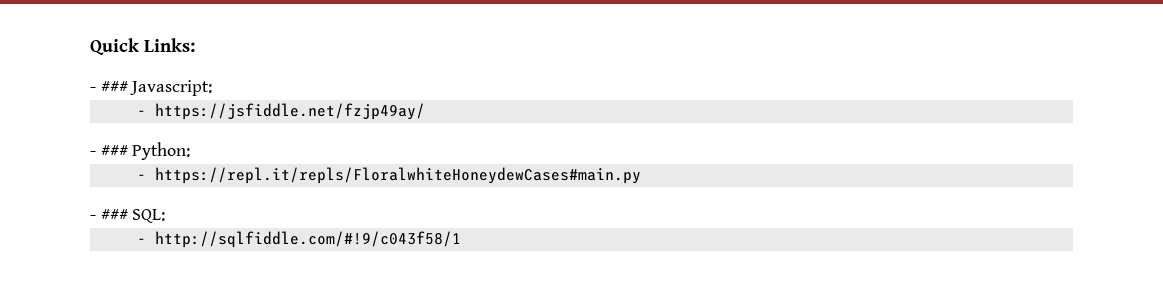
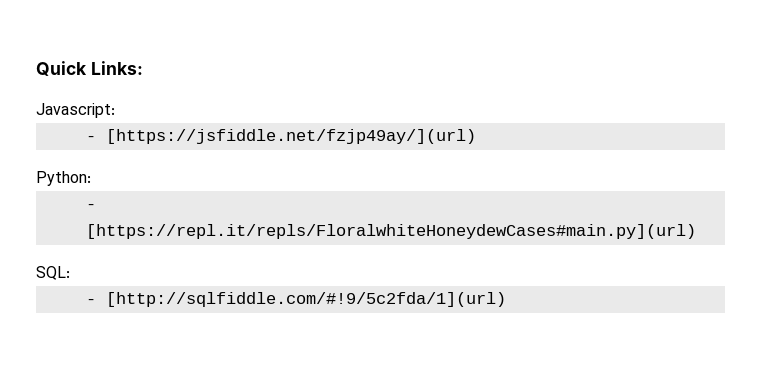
[90,81,128,92] - ### -> (143, 68) none
[154,103,425,120] [90,145,128,156] https://jsfiddle.net/fzjp49ay/ // - ### -> [105,129,476,144] [https://jsfiddle.net/fzjp49ay/](url) //
[154,167,641,184] [90,209,128,220] https://repl.it/repls/FloralwhiteHoneydewCases#main.py // - ### -> [85,224,696,239] [https://repl.it/repls/FloralwhiteHoneydewCases#main.py](url) //
[154,231,461,248] http://sqlfiddle.com/#!9/c043f58/1 -> [105,292,506,307] [http://sqlfiddle.com/#!9/5c2fda/1](url)

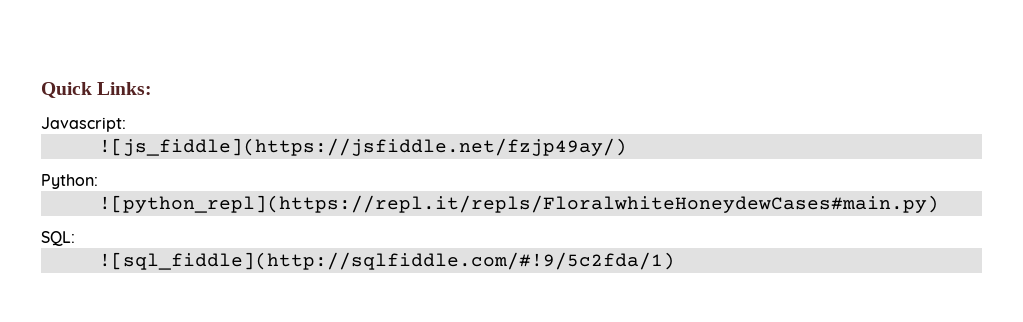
[85,129,476,144] - [https://jsfiddle.net/fzjp49ay/](url) -> [98,138,627,156] ![js_fiddle](https://jsfiddle.net/fzjp49ay/)
[85,204,96,209] [85,224,696,239] - [https://repl.it/repls/FloralwhiteHoneydewCases#main.py](url) -> [98,195,939,213] ![python_repl](https://repl.it/repls/FloralwhiteHoneydewCases#main.py)
[85,292,506,307] - [http://sqlfiddle.com/#!9/5c2fda/1](url) -> [98,252,675,270] ![sql_fiddle](http://sqlfiddle.com/#!9/5c2fda/1)

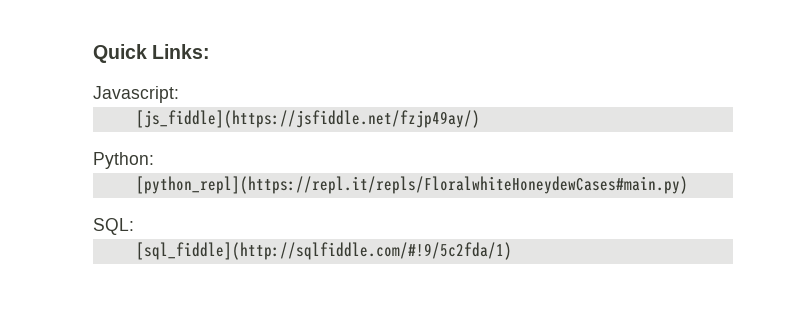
[98,138,627,156] ![js_fiddle](https://jsfiddle.net/fzjp49ay/) -> [135,110,480,128] [js_fiddle](https://jsfiddle.net/fzjp49ay/)
[98,195,939,213] ![python_repl](https://repl.it/repls/FloralwhiteHoneydewCases#main.py) -> [135,176,688,194] [python_repl](https://repl.it/repls/FloralwhiteHoneydewCases#main.py)
[98,252,675,270] ![sql_fiddle](http://sqlfiddle.com/#!9/5c2fda/1) -> [135,242,512,260] [sql_fiddle](http://sqlfiddle.com/#!9/5c2fda/1)

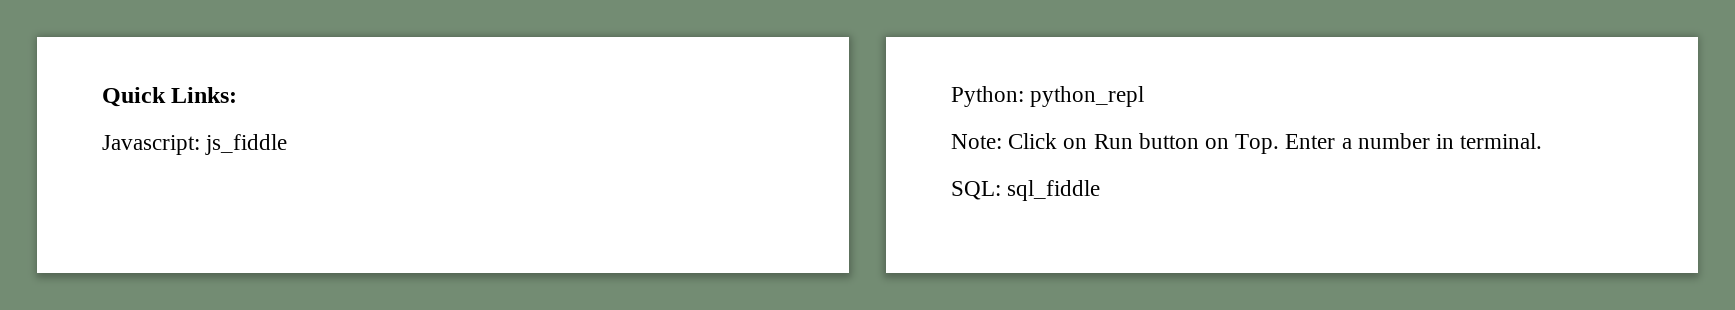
[135,110,480,128] // [js_fiddle](https://jsfiddle.net/fzjp49ay/) -> [205,134,288,155] js_fiddle
[135,176,688,194] // [python_repl](https://repl.it/repls/FloralwhiteHoneydewCases#main.py) -> [1030,86,1145,107] [951,133,1543,154] python_repl // Note: Click on Run button on Top. Enter a number in terminal.
[135,242,512,260] // [sql_fiddle](http://sqlfiddle.com/#!9/5c2fda/1) -> [1007,180,1101,201] sql_fiddle

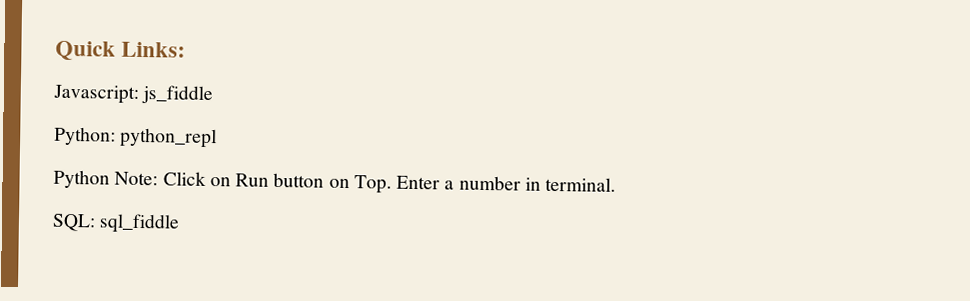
(1145, 96) none -> [53,169,110,189] Python

